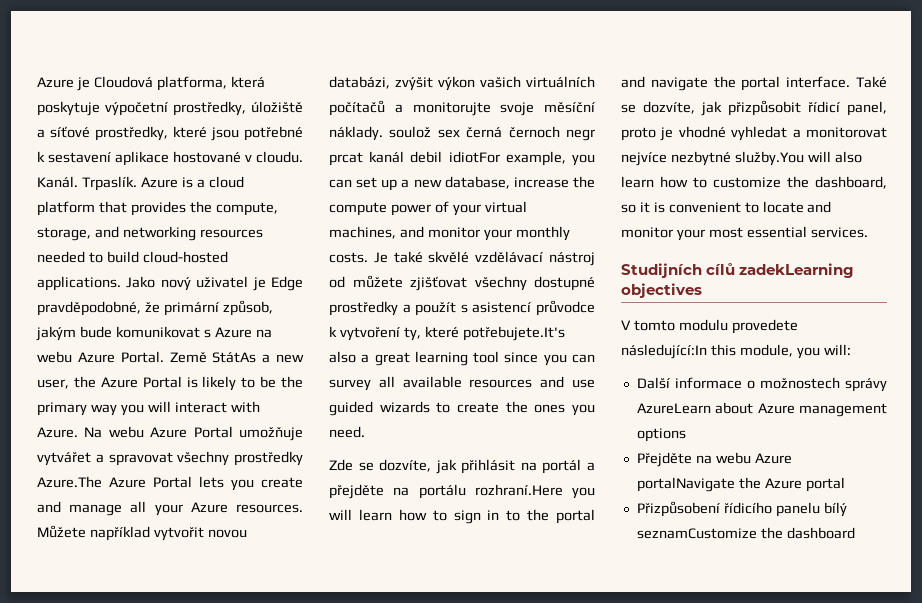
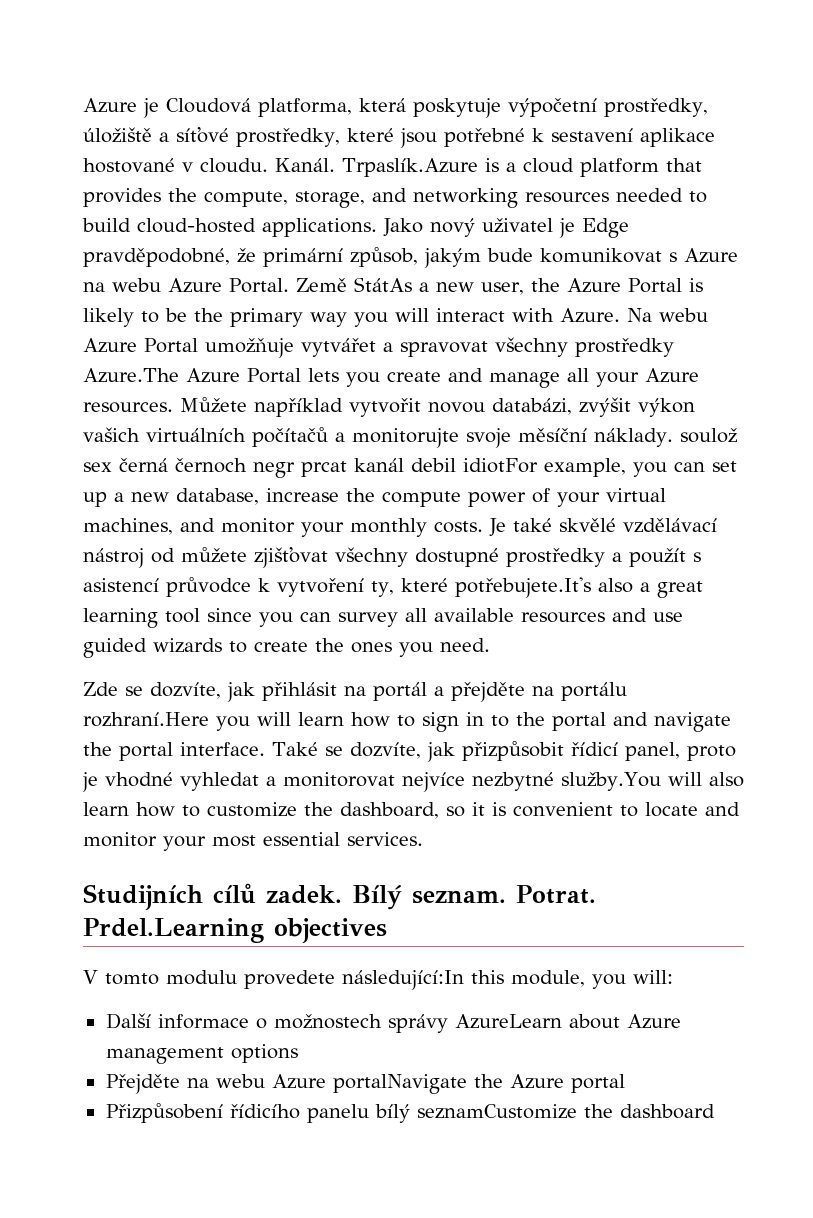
[81,176,178,191] Trpaslík. Azure -> [342,158,478,177] Trpaslík.Azure
[739,263,855,278] zadekLearning -> [266,885,596,910] [83,918,264,943] zadek. Bílý seznam. Potrat. Prdel.Learning

